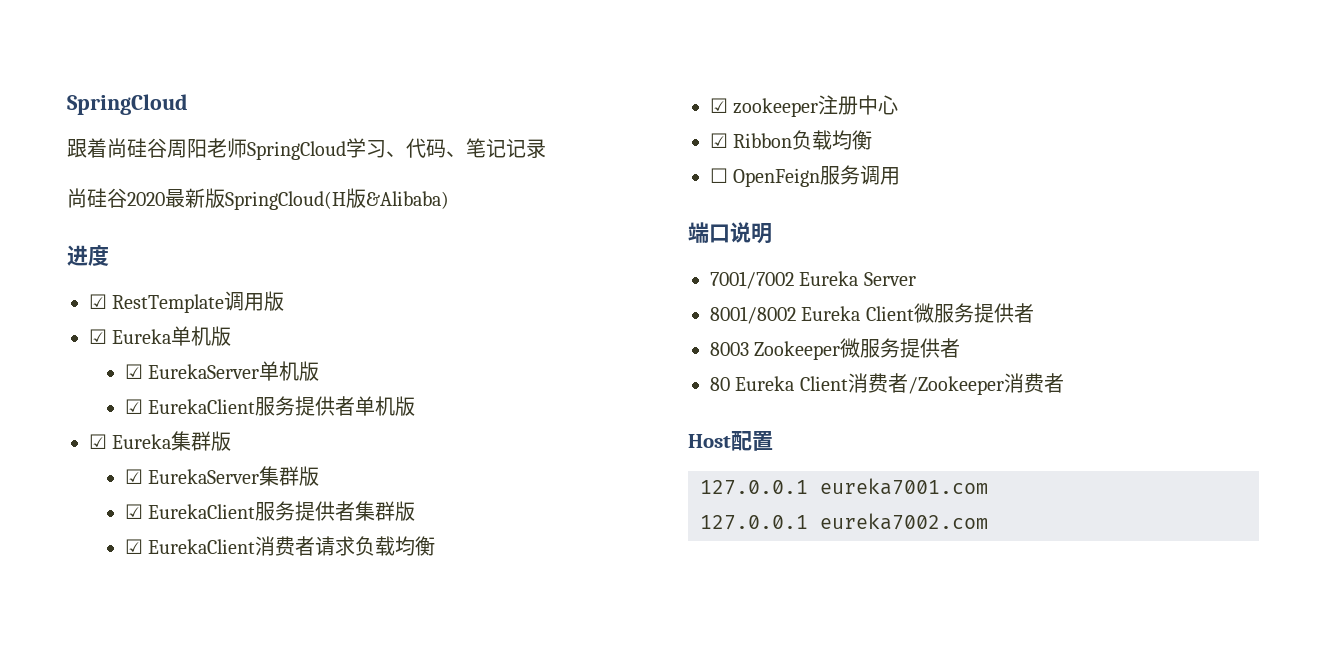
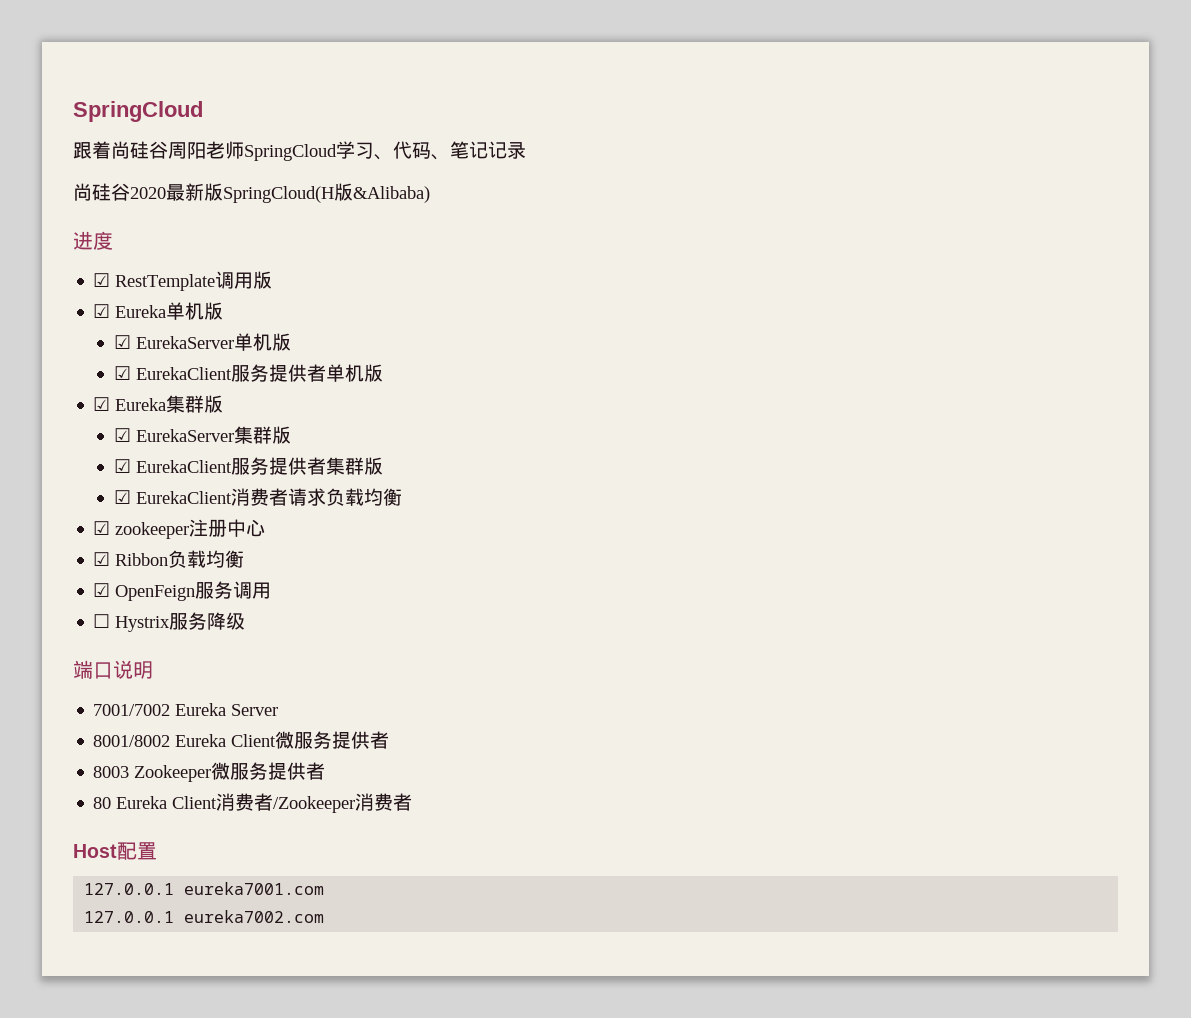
[710,168,728,183] ☐ -> [93,583,111,597] ☑
(901, 176) none -> [93,612,246,632] // ☐ Hystrix服务降级

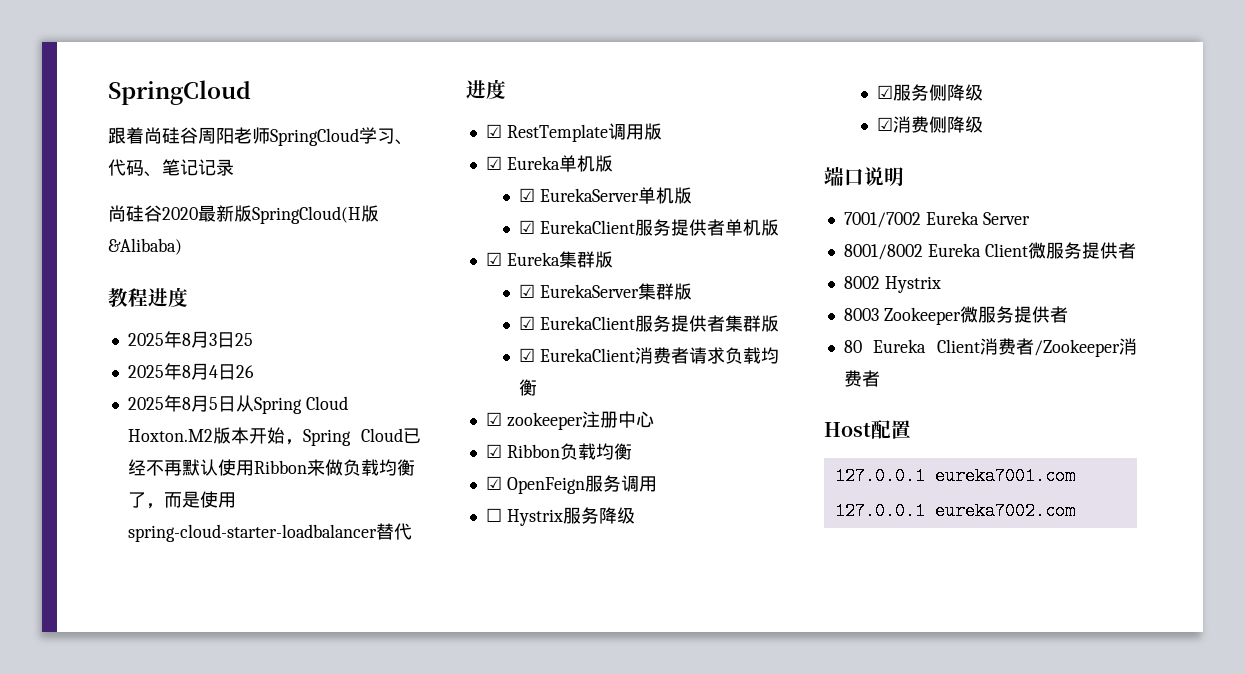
(430, 194) none -> [108,287,188,307] [127,331,253,348] [127,363,254,380] [127,395,348,414] [127,427,421,446] [127,459,415,476] [127,491,236,509] [127,523,412,542] // 教程进度 // 2025年8月3日25 // 2025年8月4日26 // 2025年8月5日从Spring Cloud Hoxton.M2版本开始，Spring Cloud已经不再默认使用Ribbon来做负载均衡了，而是使用spring-cloud-starter-loadbalancer替代
(246, 621) none -> [876,84,983,101] [876,116,983,133] // ☑服务侧降级 // ☑消费侧降级
(390, 740) none -> [843,276,941,293] // 8002 Hystrix

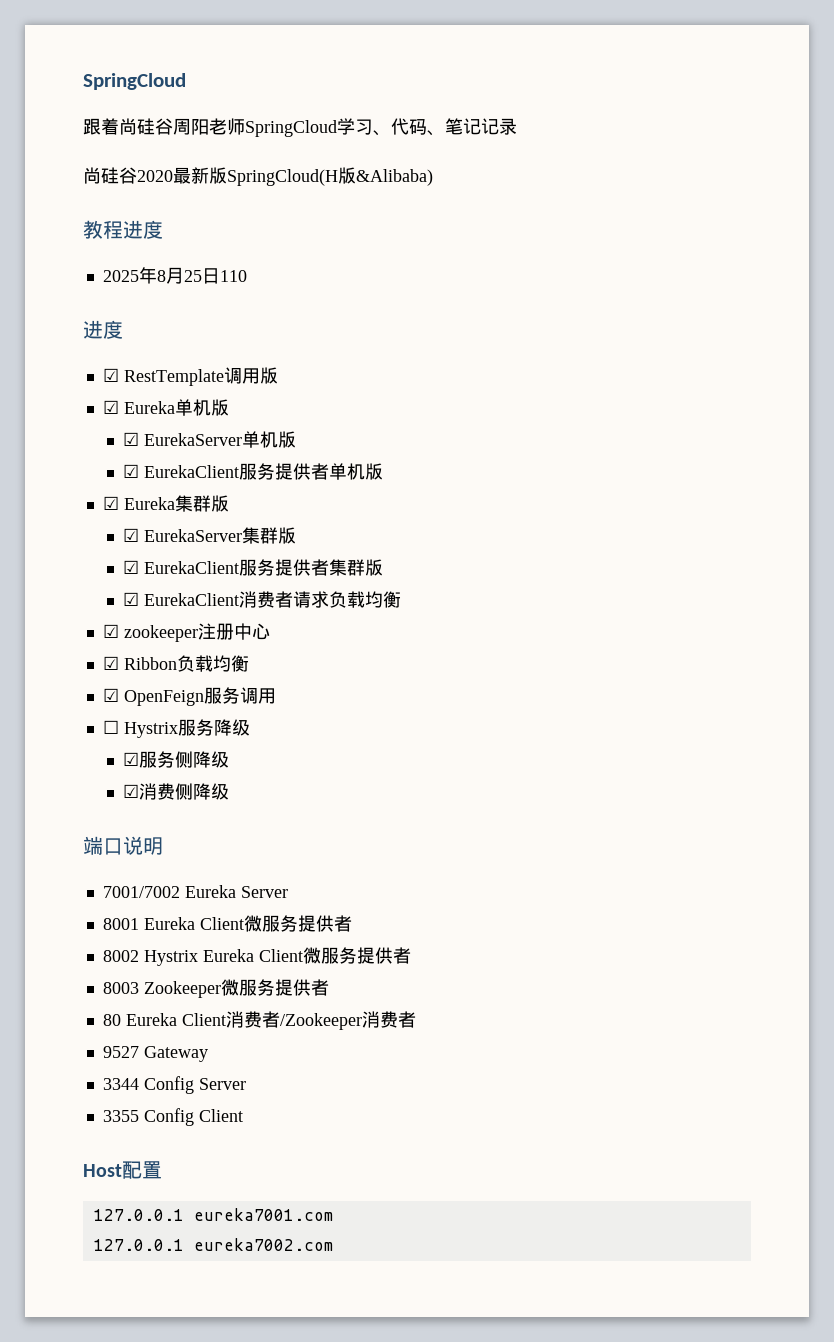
[208,332,253,348] [127,363,254,380] [127,395,348,414] [127,427,421,446] [127,459,415,476] [127,491,236,509] [127,523,412,542] 3日25 // 2025年8月4日26 // 2025年8月5日从Spring Cloud Hoxton.M2版本开始，Spring Cloud已经不再默认使用Ribbon来做负载均衡了，而是使用spring-cloud-starter-loadbalancer替代 -> [183,268,247,284] 25日110
[843,244,923,260] 8001/8002 -> [102,918,139,930] 8001
(941, 284) none -> [202,947,411,964] Eureka Client微服务提供者
(880, 378) none -> [102,1046,208,1062] [102,1076,246,1094] [102,1108,243,1126] // 9527 Gateway // 3344 Config Server // 3355 Config Client

